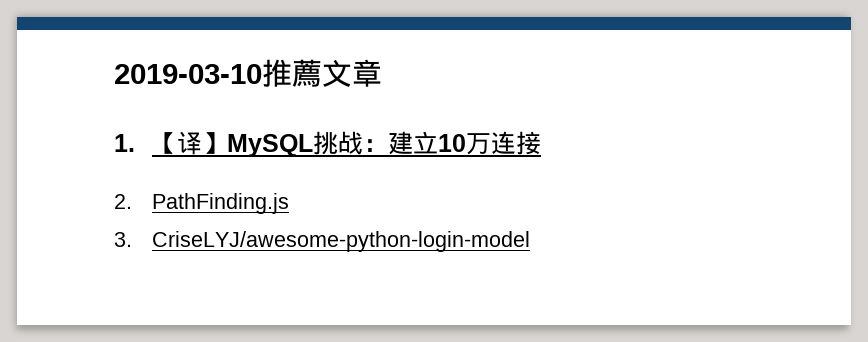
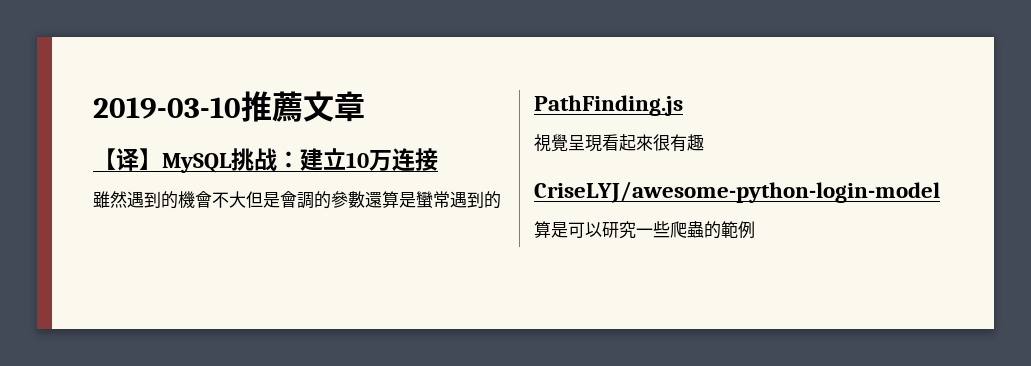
[114,134,135,152] 1. -> (365, 106) none
[114,193,289,214] [114,231,530,252] 2. PathFinding.js // 3. CriseLYJ/awesome-python-login-model -> [93,191,501,209] [534,95,683,116] [534,134,704,152] [534,181,940,203] [534,221,755,239] 雖然遇到的機會不大但是會調的參數還算是蠻常遇到的 // PathFinding.js // 視覺呈現看起來很有趣 // CriseLYJ/awesome-python-login-model // 算是可以研究一些爬蟲的範例

